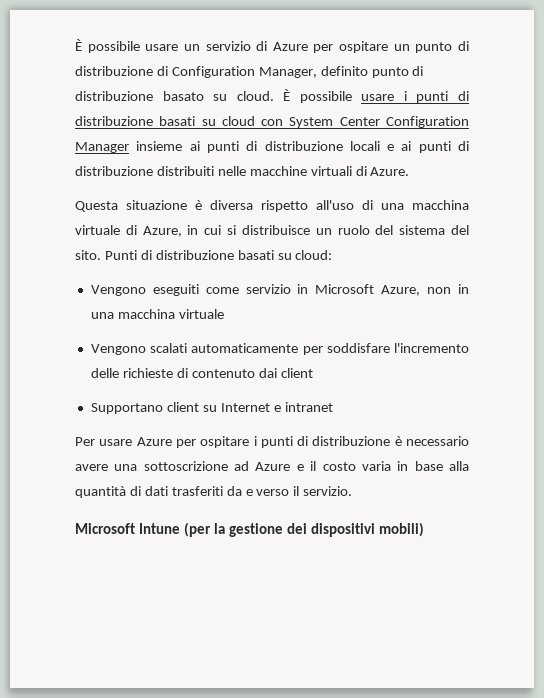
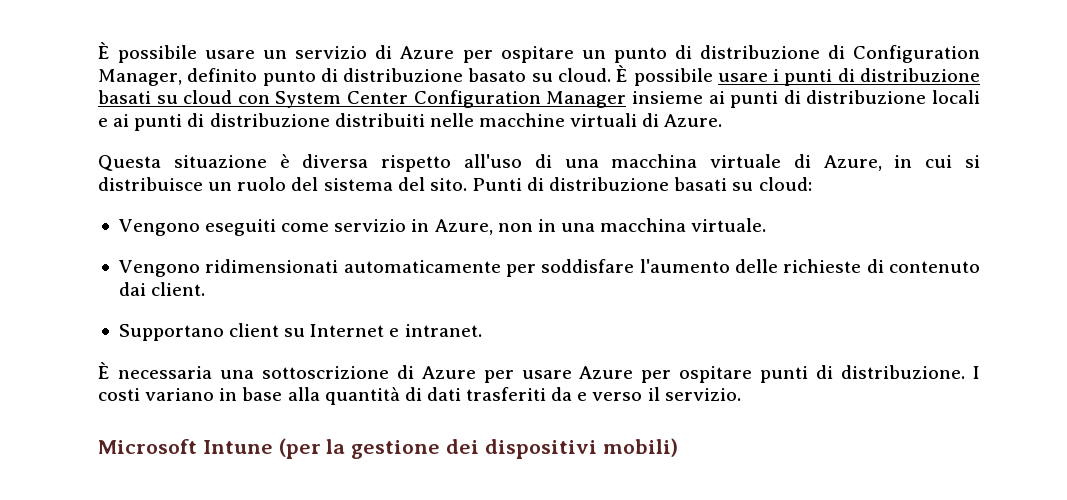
[315,284,375,294] Microsoft -> (430, 225) none
[178,309,224,319] [90,343,188,355] virtuale // Vengono scalati -> [691,218,767,232] [118,259,339,277] virtuale. // Vengono ridimensionati
[393,343,469,353] l'incremento -> [639,259,730,273] l'aumento
[280,368,313,378] client -> [151,282,206,296] client.
[284,402,333,412] [75,437,95,446] intranet // Per -> [404,324,482,337] [98,362,514,383] intranet. // È necessaria una sottoscrizione di Azure per
[253,436,469,448] [75,461,391,471] i punti di distribuzione è necessario avere una sottoscrizione ad Azure e il costo varia -> [760,365,981,383] [98,388,215,401] punti di distribuzione. I costi variano

